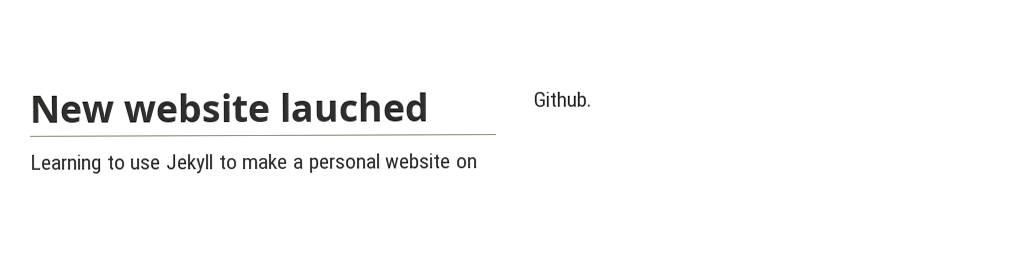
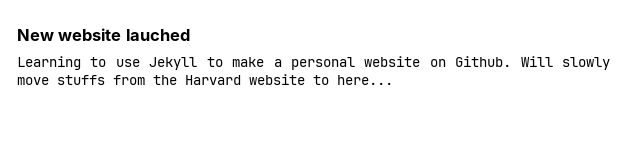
(592, 99) none -> [520,56,611,70] [17,74,393,85] Will slowly move stuffs from the Harvard website to here...

